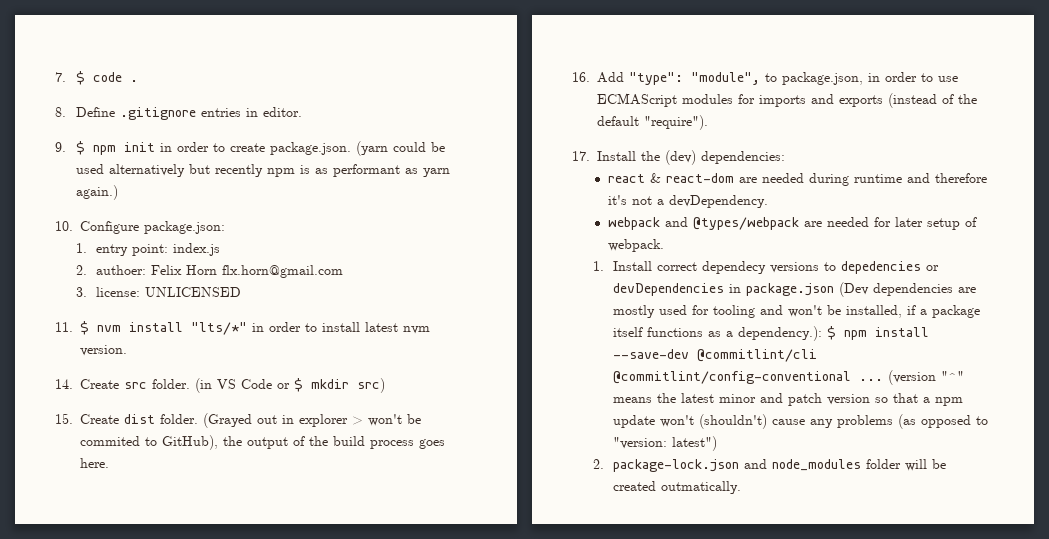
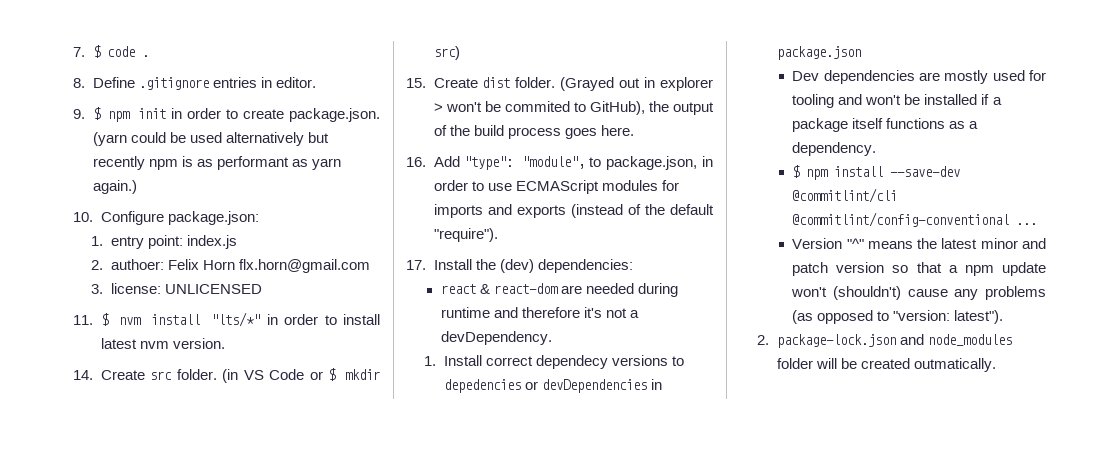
[607,217,977,230] [607,239,664,252] // webpack and @types/webpack are needed for later setup of webpack. -> (552, 338) none
[839,282,870,297] (Dev -> [792,71,820,81] // Dev
[846,305,903,318] installed, -> [924,94,978,105] installed
[738,326,823,341] dependency.): -> [792,142,877,156] dependency. //
[888,370,937,385] (version -> [792,238,843,249] // Version
[672,436,718,451] latest") -> [954,310,1004,324] latest").

